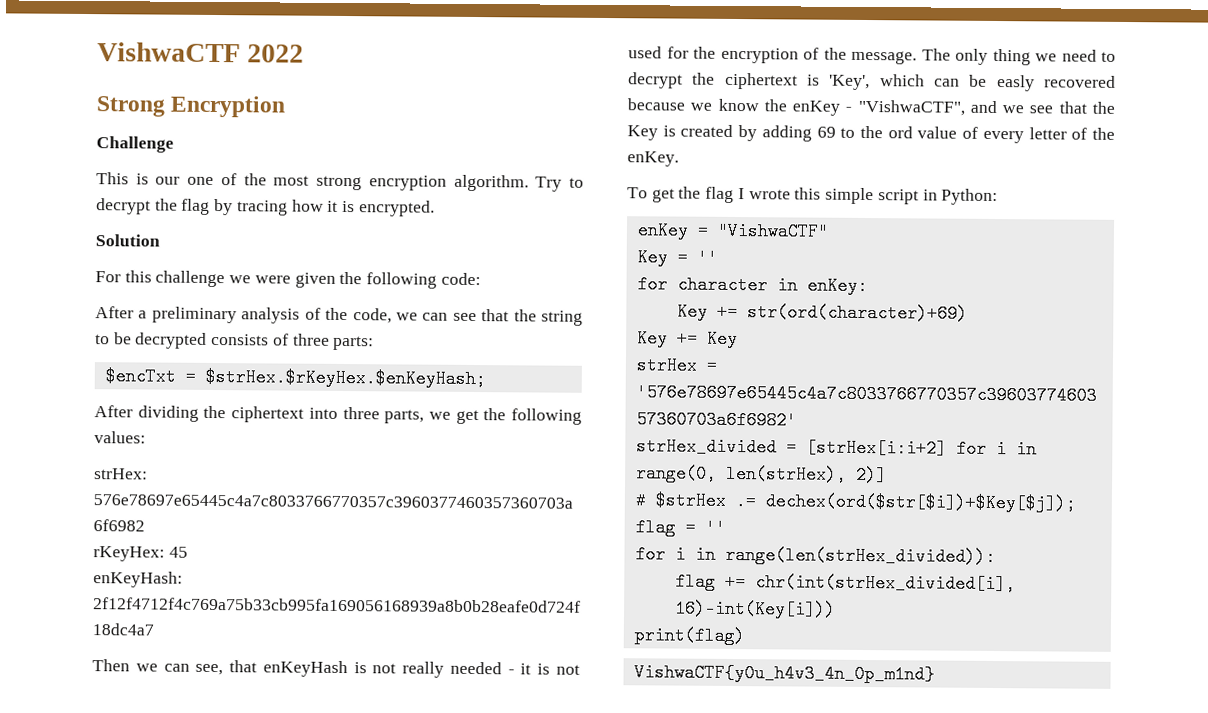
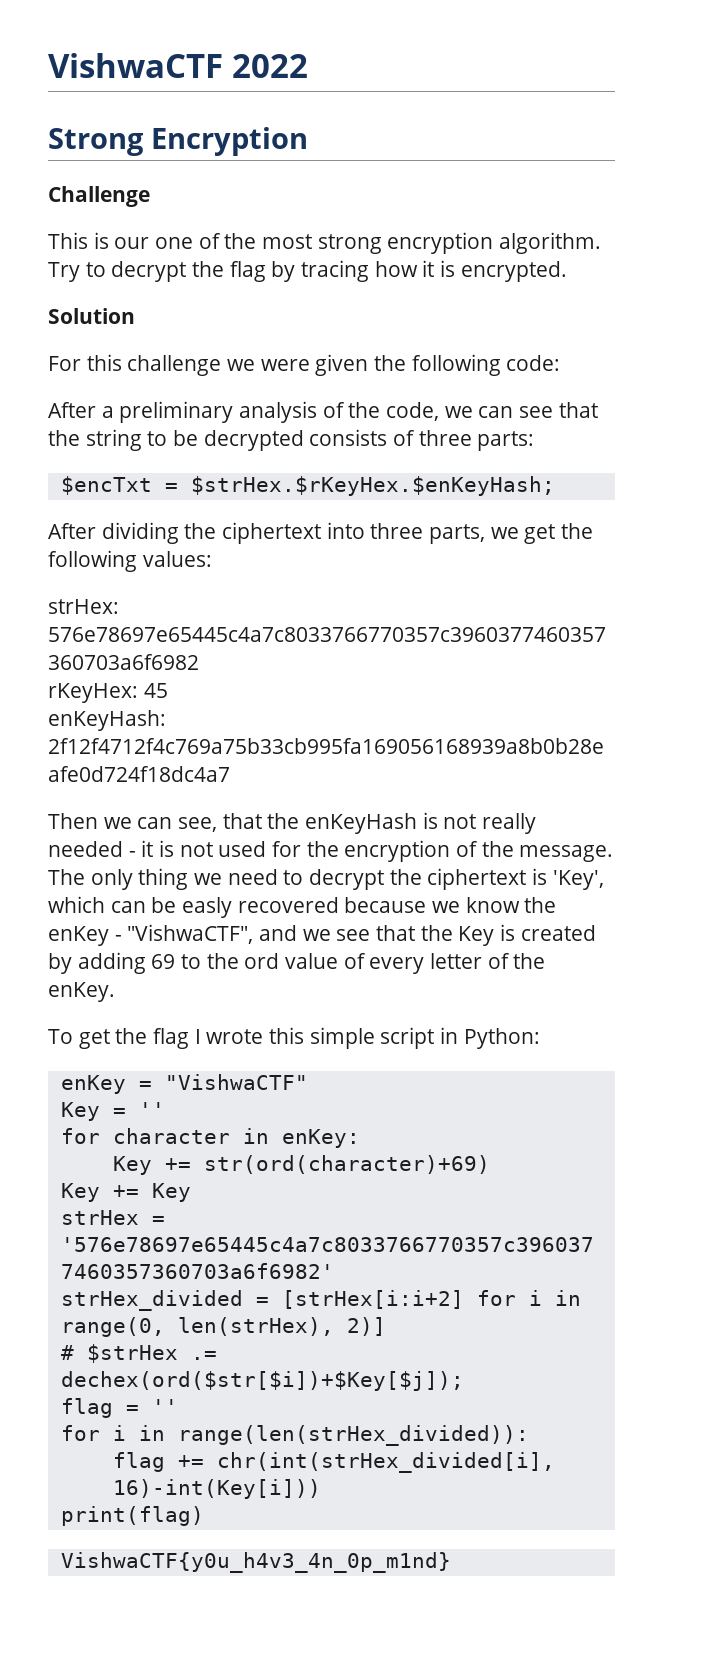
(258, 666) none -> [267,813,300,829] the

